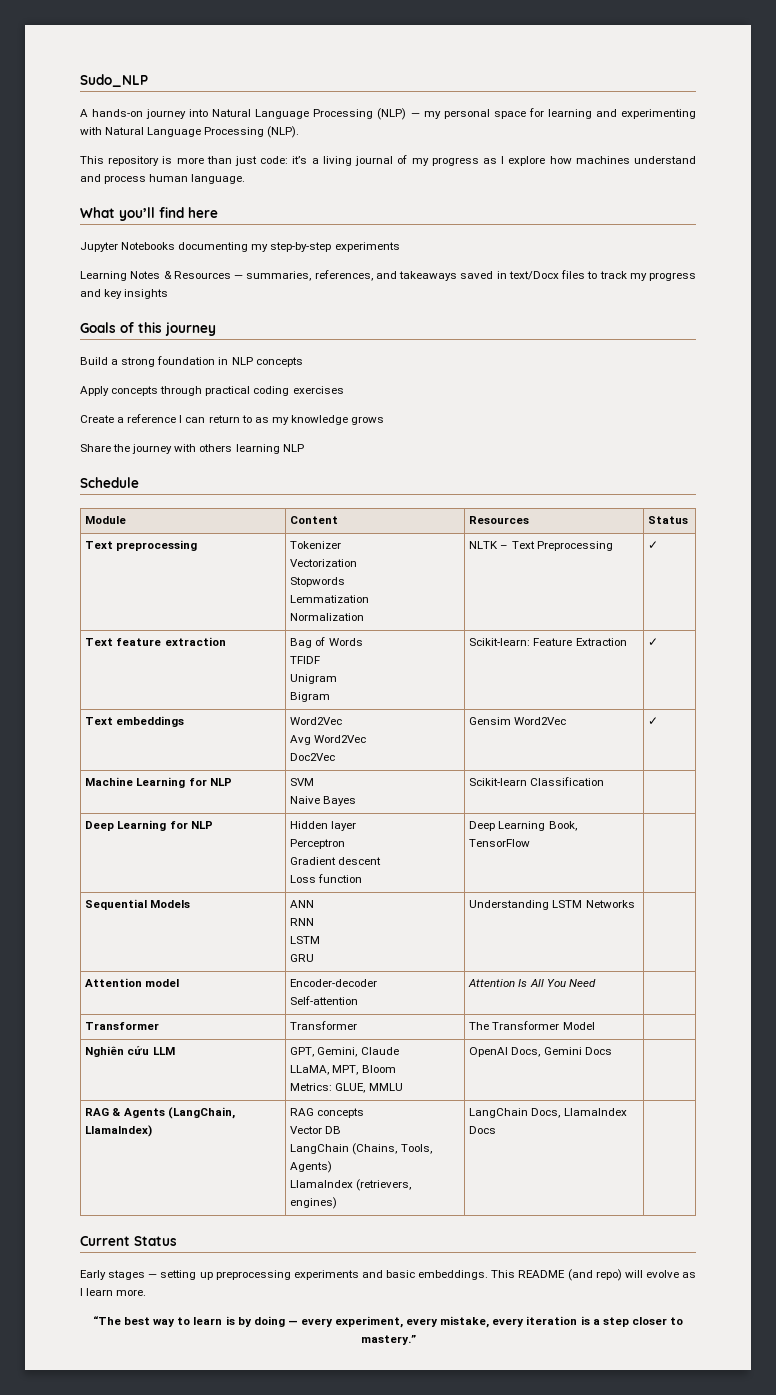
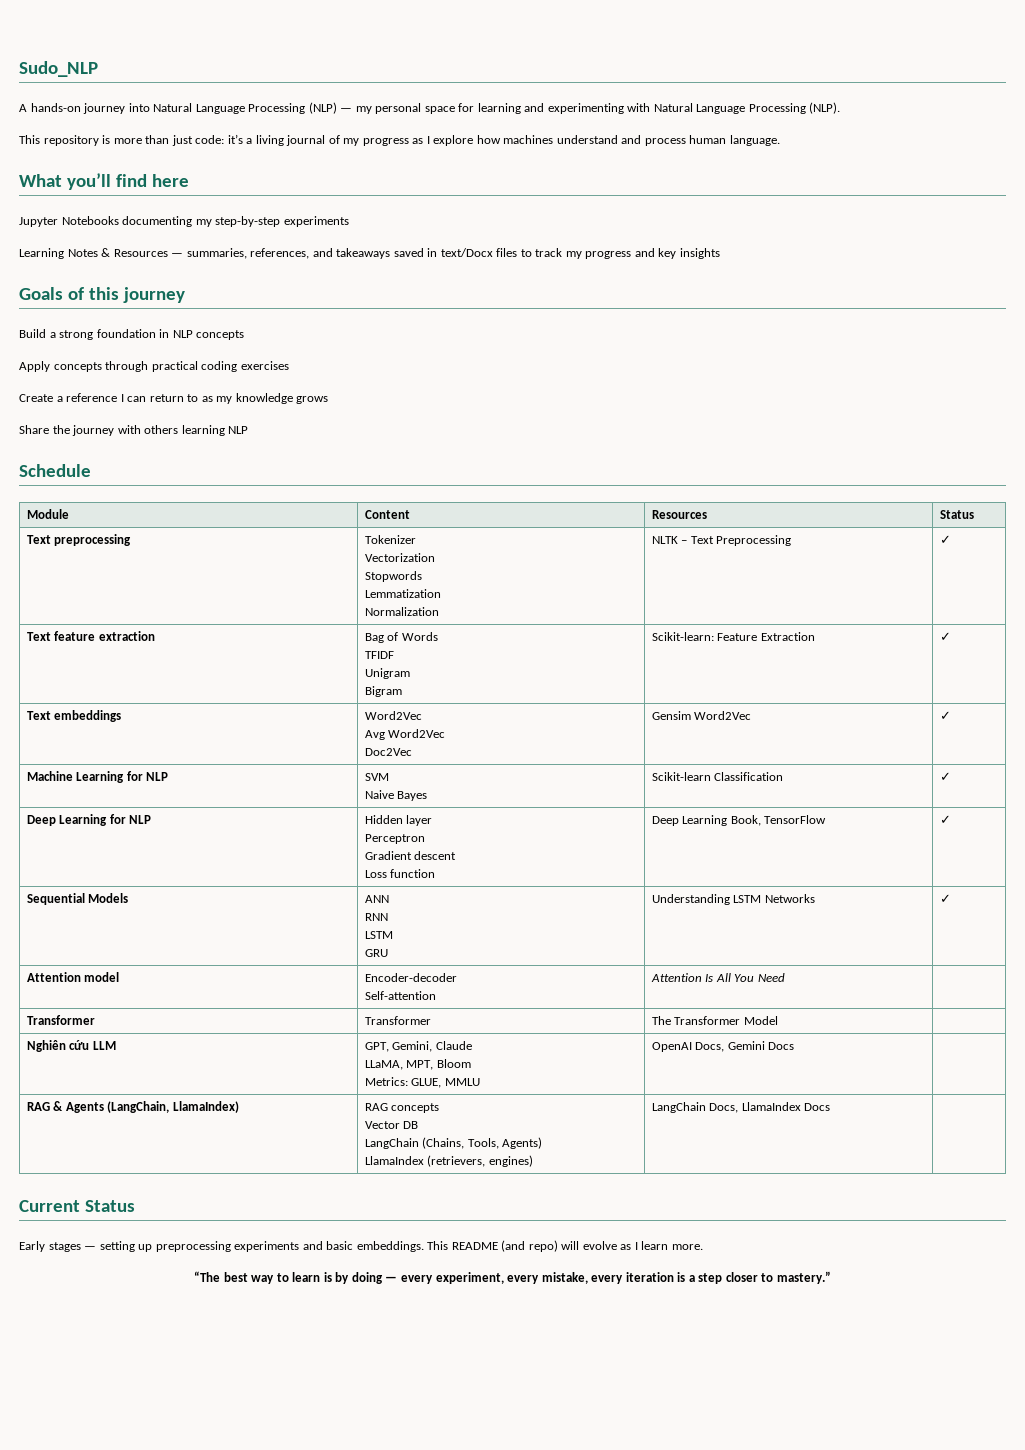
(605, 781) none -> [939,772,951,781] ✓
(531, 843) none -> [939,815,951,824] ✓
(635, 904) none -> [939,894,951,903] ✓

